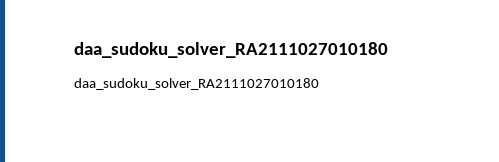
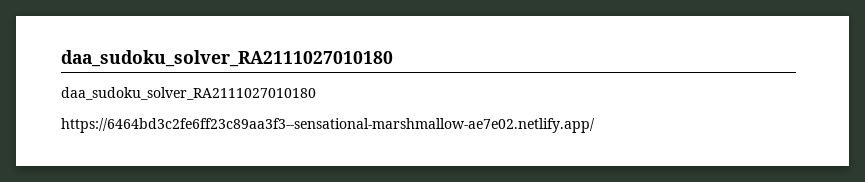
(319, 84) none -> [61,118,595,133] // https://6464bd3c2fe6ff23c89aa3f3--sensational-marshmallow-ae7e02.netlify.app/

